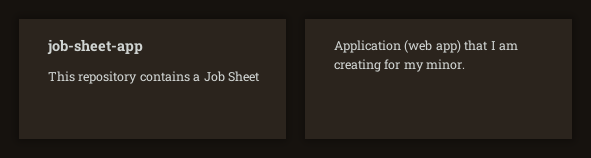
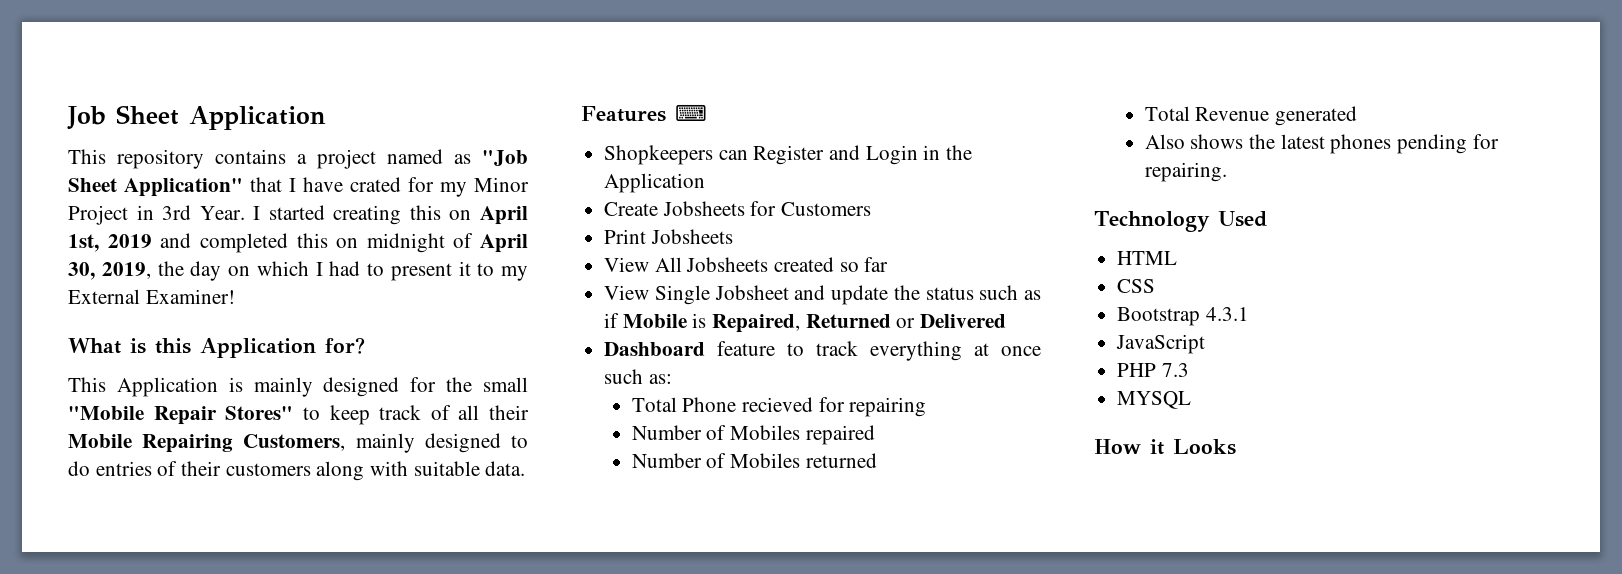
[47,39,143,55] job-sheet-app -> [67,105,326,130] Job Sheet Application
[203,71,260,82] [334,40,518,53] [334,59,466,72] Job Sheet Application (web app) that I am creating for my minor. -> [317,149,528,169] [68,177,529,197] [68,205,528,225] [68,233,528,253] [68,261,528,281] [68,289,235,304] [68,337,365,358] [68,377,528,397] [68,405,529,425] [68,433,528,453] [68,461,526,481] [581,104,707,122] [604,145,973,165] [604,173,706,193] [604,201,872,216] [604,229,733,244] [604,257,889,272] [604,285,1041,305] [604,313,1007,333] [604,341,1041,361] [604,369,672,384] [631,397,927,417] [631,425,875,445] [631,453,877,468] [1144,106,1358,126] [1144,134,1499,154] [1144,162,1227,182] [1094,211,1267,232] [1117,251,1178,265] [1117,279,1156,293] [1117,307,1249,326] [1116,334,1206,354] [1117,363,1189,377] [1117,391,1192,409] [1094,439,1236,455] project named as "Job Sheet Application" that I have crated for my Minor Project in 3rd Year. I started creating this on April 1st, 2019 and completed this on midnight of April 30, 2019, the day on which I had to present it to my External Examiner! // What is this Application for? // This Application is mainly designed for the small "Mobile Repair Stores" to keep track of all their Mobile Repairing Customers, mainly designed to do entries of their customers along with suitable data. // Features ⌨ // Shopkeepers can Register and Login in the Application // Create Jobsheets for Customers // Print Jobsheets // View All Jobsheets created so far // View Single Jobsheet and update the status such as if Mobile is Repaired, Returned or Delivered // Dashboard feature to track everything at once such as: // Total Phone recieved for repairing // Number of Mobiles repaired // Number of Mobiles returned // Total Revenue generated // Also shows the latest phones pending for repairing. // Technology Used // HTML // CSS // Bootstrap 4.3.1 // JavaScript // PHP 7.3 // MYSQL // How it Looks

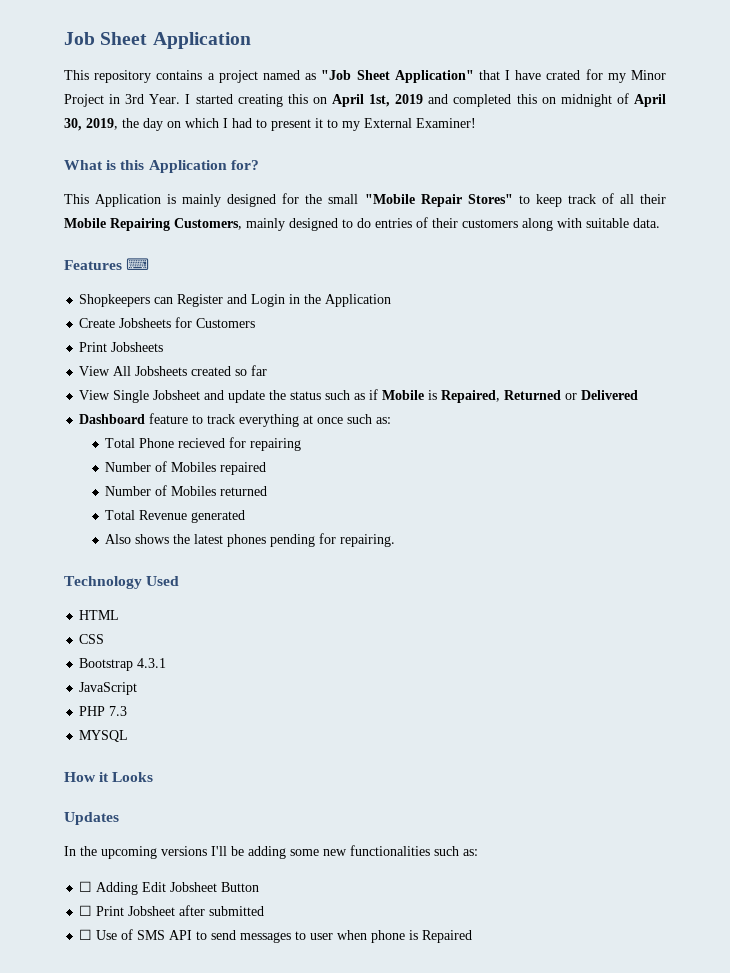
(1236, 447) none -> [64,812,119,825] [64,845,478,859] [79,881,260,895] [79,905,265,916] [79,929,473,943] // Updates // In the upcoming versions I'll be adding some new functionalities such as: // ☐ Adding Edit Jobsheet Button // ☐ Print Jobsheet after submitted // ☐ Use of SMS API to send messages to user when phone is Repaired

